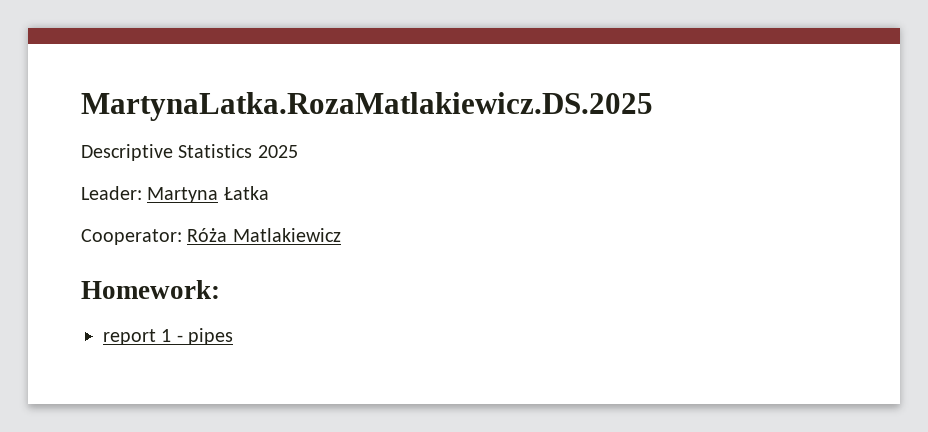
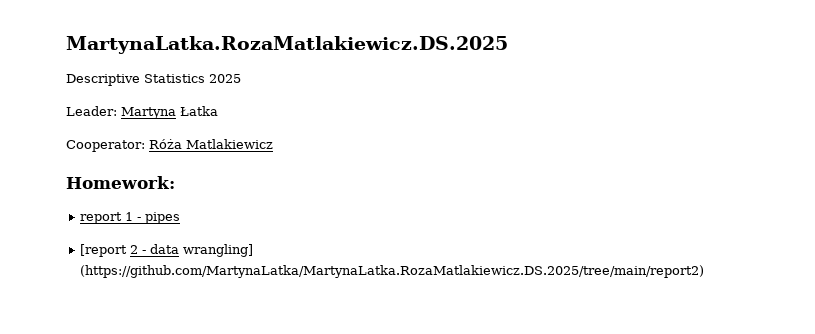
(234, 336) none -> [80,244,254,257] [80,265,705,278] // [report 2 - data wrangling] (https://github.com/MartynaLatka/MartynaLatka.RozaMatlakiewicz.DS.2025/tree/main/report2)

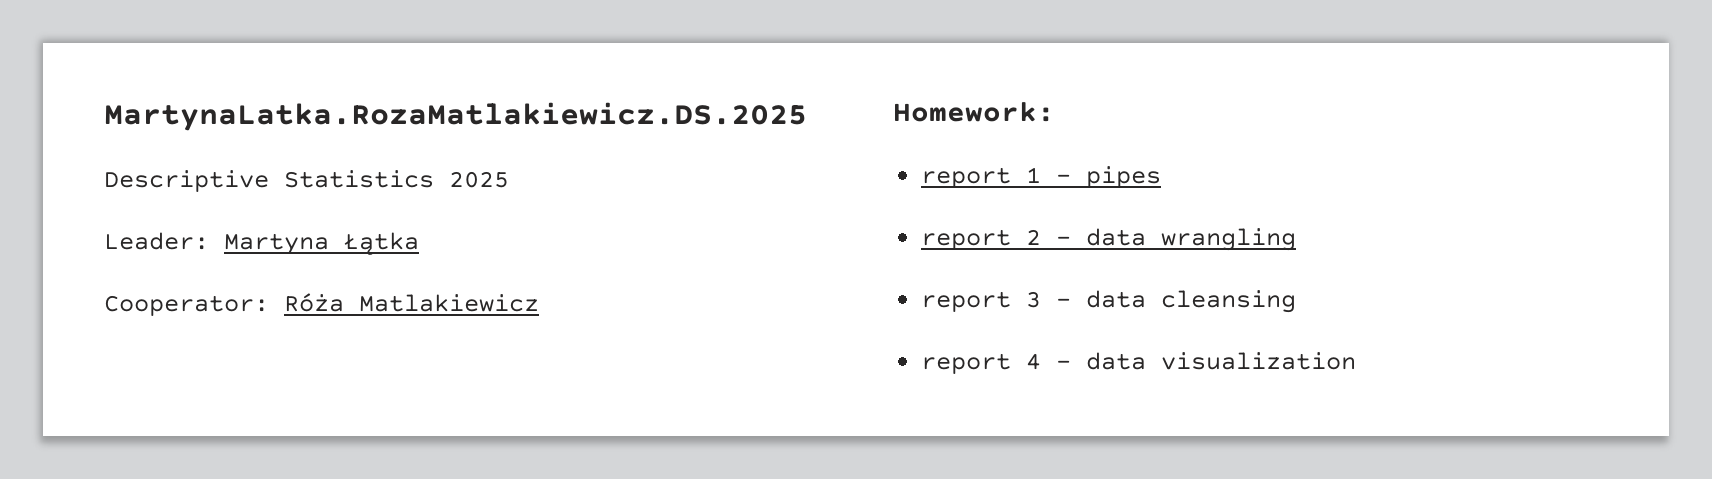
[180,106,218,116] Łatka -> [344,232,419,255] Łątka
[80,244,128,257] [report -> [921,229,1012,250] report
[183,244,254,257] [80,265,705,278] wrangling] (https://github.com/MartynaLatka/MartynaLatka.RozaMatlakiewicz.DS.2025/tree/main/report2) -> [1161,228,1297,251] [921,290,1297,313] [921,352,1357,374] wrangling // report 3 - data cleansing // report 4 - data visualization

